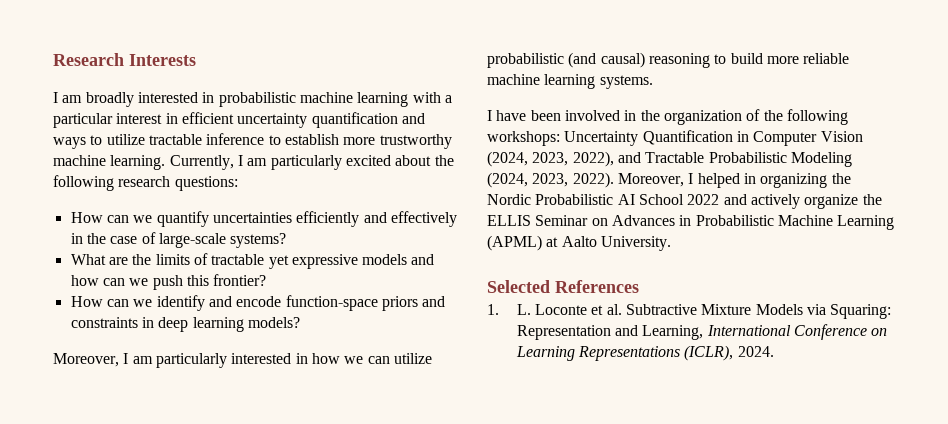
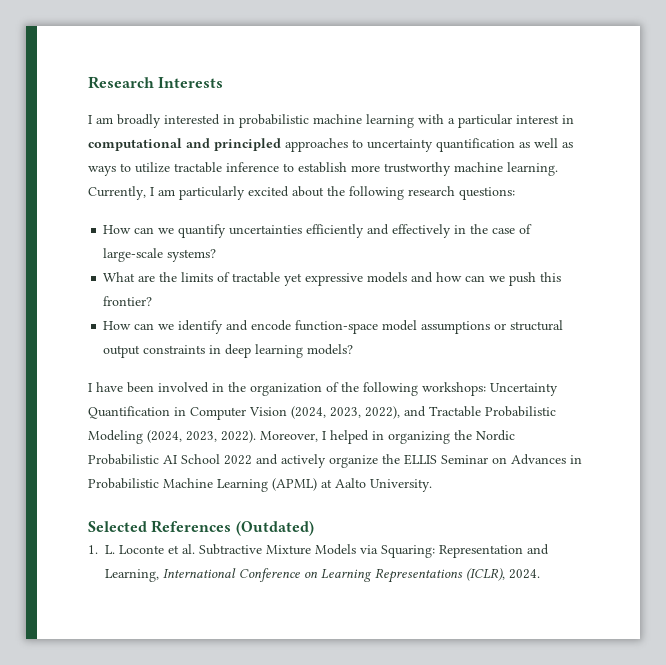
[181,112,425,128] efficient uncertainty quantification and -> [88,138,573,152] computational and principled approaches to uncertainty quantification as well as
[381,296,446,311] priors and -> [382,320,564,334] [103,345,141,358] model assumptions or structural output
[53,353,432,368] [487,52,850,68] [487,74,653,89] // Moreover, I am particularly interested in how we can utilize probabilistic (and causal) reasoning to build more reliable machine learning systems. -> (354, 349) none
(639, 286) none -> [235,521,314,536] (Outdated)

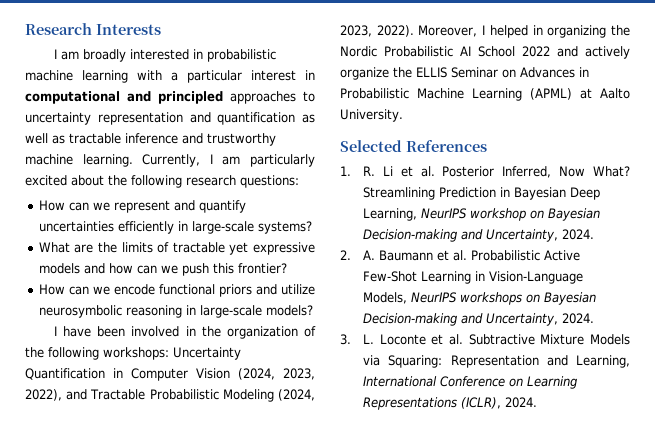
(433, 145) none -> [97,112,211,125] representation and
[88,162,380,176] ways to utilize tractable inference to establish more -> [69,133,203,144] tractable inference and
(175, 231) none -> [113,200,195,213] represent and
[367,224,533,238] and effectively in the case of -> [177,221,188,231] in
[178,320,564,334] [103,344,304,358] identify and encode function-space model assumptions or structural output constraints in deep learning -> [113,284,315,297] [38,305,262,318] encode functional priors and utilize neurosymbolic reasoning in large-scale
[235,521,314,536] [88,545,98,554] (Outdated) // 1. -> [340,166,630,178] [363,187,601,200] [363,208,601,221] [363,229,595,242] [340,250,581,261] [363,271,584,284] [363,292,597,305] [363,313,595,326] [340,334,351,345] // 1. R. Li et al. Posterior Inferred, Now What? Streamlining Prediction in Bayesian Deep Learning, NeurIPS workshop on Bayesian Decision-making and Uncertainty, 2024. // 2. A. Baumann et al. Probabilistic Active Few-Shot Learning in Vision-Language Models, NeurIPS workshops on Bayesian Decision-making and Uncertainty, 2024. // 3.

